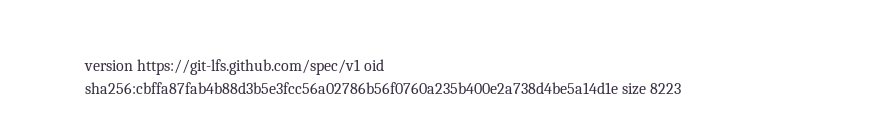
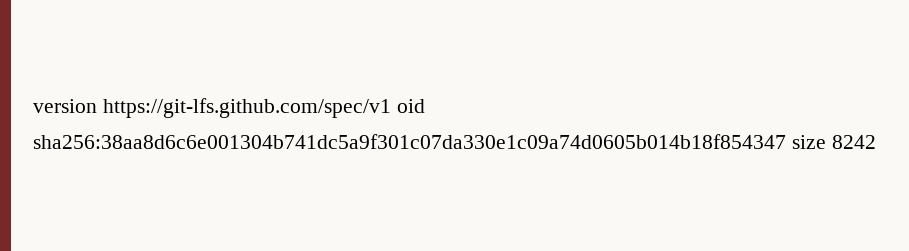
[85,82,682,95] sha256:cbffa87fab4b88d3b5e3fcc56a02786b56f0760a235b400e2a738d4be5a14d1e size 8223 -> [33,134,876,149] sha256:38aa8d6c6e001304b741dc5a9f301c07da330e1c09a74d0605b014b18f854347 size 8242

